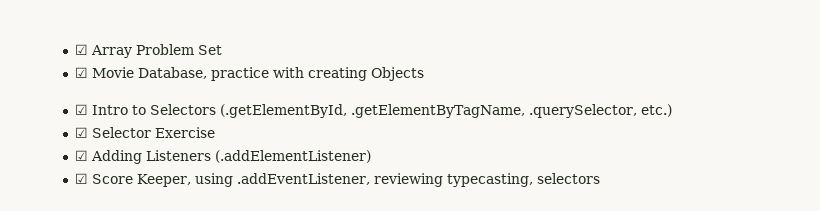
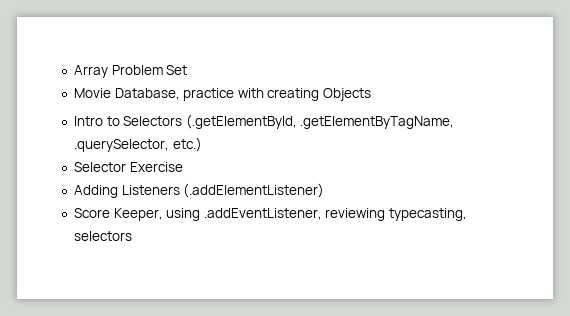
[74,44,88,55] ☑ -> (73, 71) none
[74,67,88,78] ☑ -> (188, 70) none
[74,104,88,115] ☑ -> (372, 94) none
[74,127,88,138] ☑ -> (202, 144) none
[74,150,88,161] ☑ -> (183, 167) none
[74,173,88,184] ☑ -> (325, 190) none

